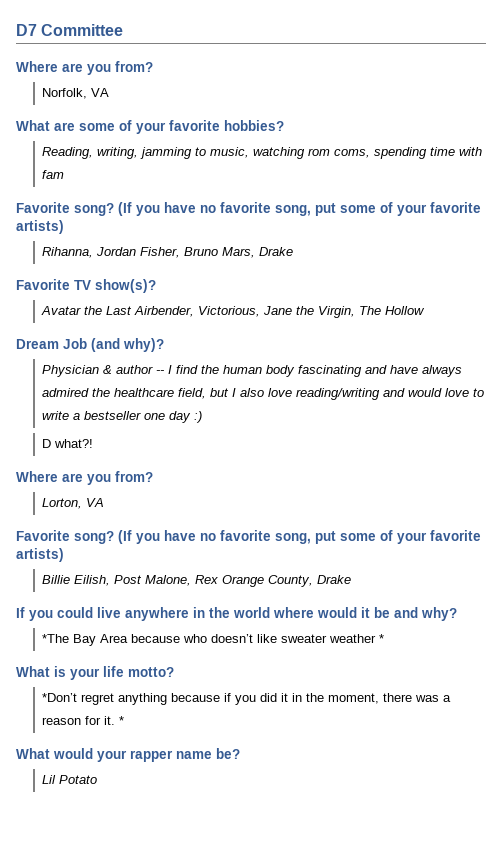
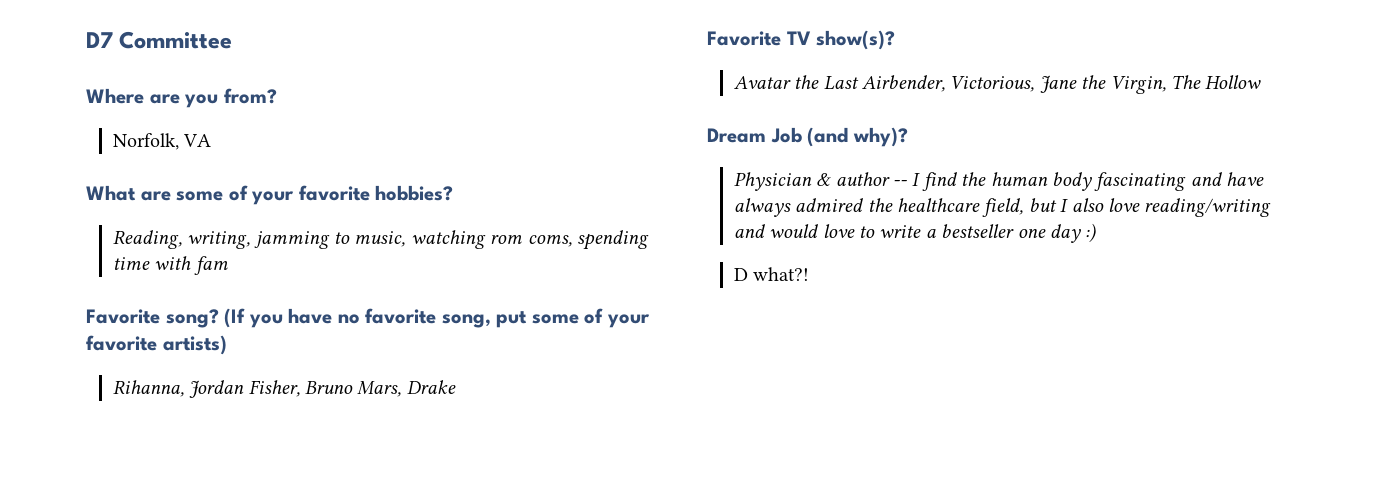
[16,471,153,485] [41,498,104,509] [16,530,481,544] [16,548,64,562] [41,575,351,587] [16,607,457,621] [41,634,384,646] [16,666,174,680] [41,693,451,705] [41,716,124,725] [16,748,240,762] [41,775,97,784] // Where are you from? // Lorton, VA // Favorite song? (If you have no favorite song, put some of your favorite artists) // Billie Eilish, Post Malone, Rex Orange County, Drake // If you could live anywhere in the world where would it be and why? // *The Bay Area because who doesn’t like sweater weather * // What is your life motto? // *Don’t regret anything because if you did it in the moment, there was a reason for it. * // What would your rapper name be? // Lil Potato -> (810, 274) none

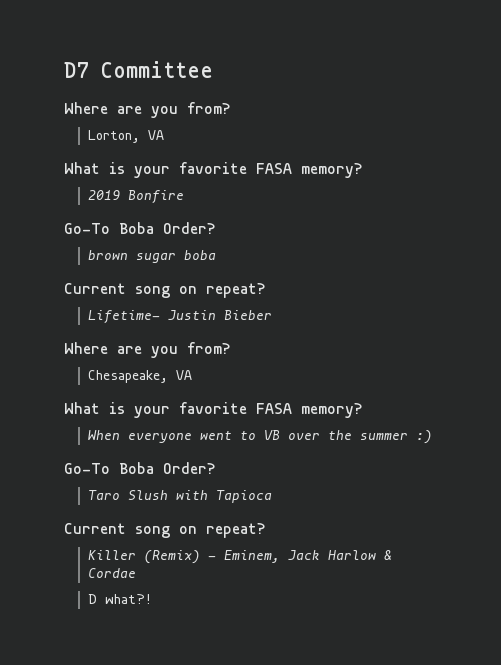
[112,133,212,150] [86,185,454,205] [112,230,650,250] [112,256,228,275] [86,308,650,328] [86,335,227,355] [112,380,456,398] [707,30,896,50] [733,75,1262,94] [707,127,908,147] [733,172,1265,191] [733,198,1272,217] [733,223,1097,243] Norfolk, VA // What are some of your favorite hobbies? // Reading, writing, jamming to music, watching rom coms, spending time with fam // Favorite song? (If you have no favorite song, put some of your favorite artists) // Rihanna, Jordan Fisher, Bruno Mars, Drake // Favorite TV show(s)? // Avatar the Last Airbender, Victorious, Jane the Virgin, The Hollow // Dream Job (and why)? // Physician & author -- I find the human body fascinating and have always admired the healthcare field, but I also love reading/writing and would love to write a bestseller one day :) -> [87,130,164,143] [64,162,363,178] [87,190,184,204] [64,222,216,234] [87,250,216,263] [64,283,266,298] [87,310,272,324] [64,342,231,358] [87,370,192,383] [64,402,363,418] [87,430,432,444] [64,462,216,474] [87,490,272,503] [64,523,266,538] [87,550,392,564] [87,568,136,578] Lorton, VA // What is your favorite FASA memory? // 2019 Bonfire // Go-To Boba Order? // brown sugar boba // Current song on repeat? // Lifetime- Justin Bieber // Where are you from? // Chesapeake, VA // What is your favorite FASA memory? // When everyone went to VB over the summer :) // Go-To Boba Order? // Taro Slush with Tapioca // Current song on repeat? // Killer (Remix) - Eminem, Jack Harlow & Cordae

